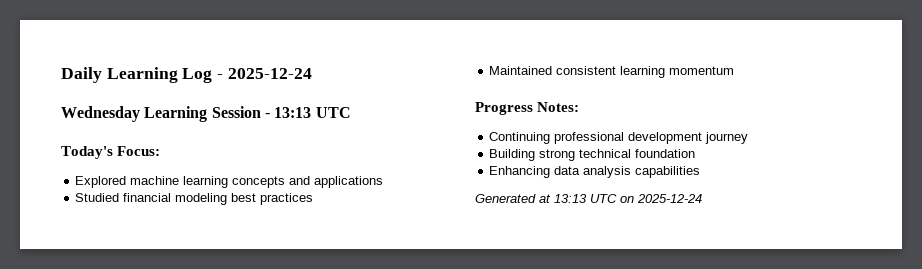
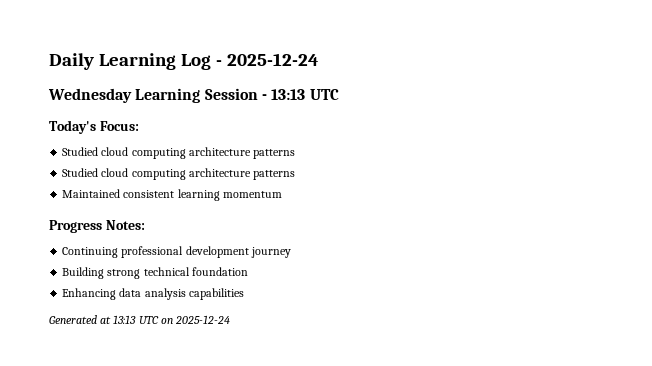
[75,176,384,188] [75,193,314,205] Explored machine learning concepts and applications // Studied financial modeling best practices -> [62,147,296,159] [62,168,296,180] Studied cloud computing architecture patterns // Studied cloud computing architecture patterns

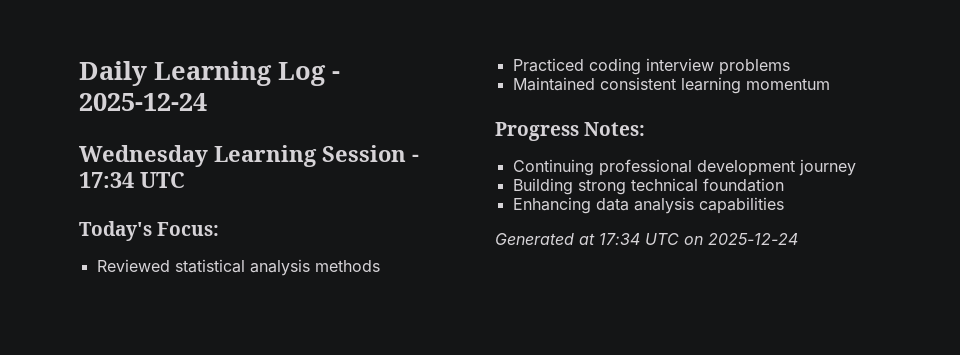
[271,89,306,100] 13:13 -> [79,172,134,188] 17:34
[62,147,296,159] [62,168,296,180] Studied cloud computing architecture patterns // Studied cloud computing architecture patterns -> [96,259,380,276] [512,58,790,75] Reviewed statistical analysis methods // Practiced coding interview problems
[113,315,137,324] 13:13 -> [599,233,640,245] 17:34

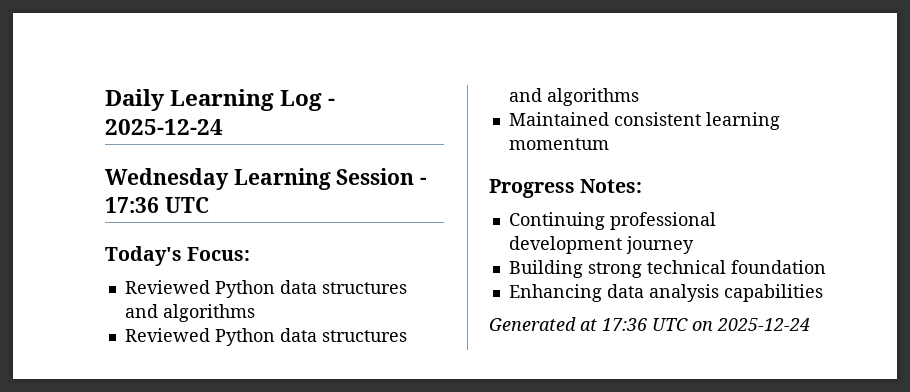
[79,172,134,188] 17:34 -> [105,197,159,213] 17:36
[174,259,380,276] [512,58,790,75] statistical analysis methods // Practiced coding interview problems -> [214,280,407,298] [124,304,255,322] [124,328,407,346] [508,88,639,106] Python data structures and algorithms // Reviewed Python data structures and algorithms
[599,233,640,245] 17:34 -> [602,318,647,331] 17:36

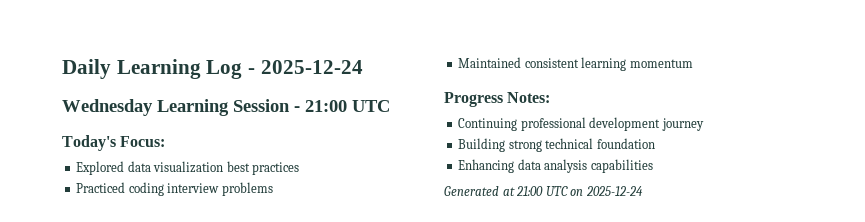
[105,197,159,213] 17:36 -> [305,100,347,112] 21:00
[124,280,407,298] [124,304,255,322] [124,328,407,346] [508,88,639,106] Reviewed Python data structures and algorithms // Reviewed Python data structures and algorithms -> [76,161,300,175] [76,182,273,196] Explored data visualization best practices // Practiced coding interview problems
[602,318,647,331] 17:36 -> [516,186,544,196] 21:00

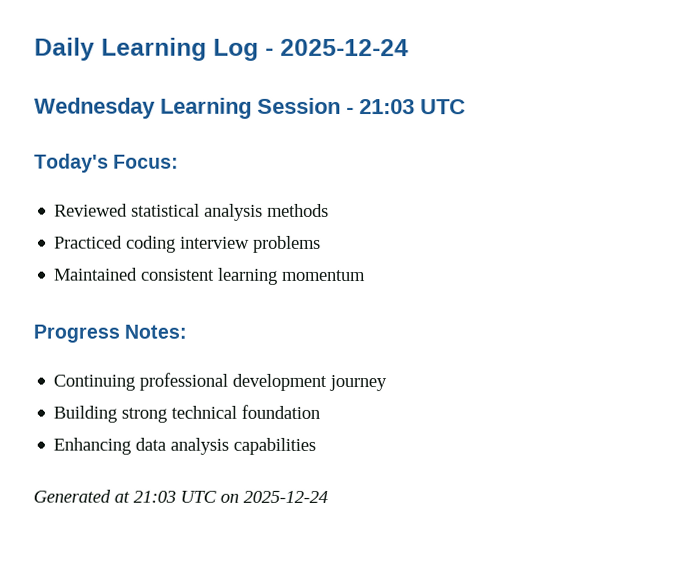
[305,100,347,112] 21:00 -> [359,99,415,115] 21:03
[76,161,300,175] Explored data visualization best practices -> [54,203,330,221] Reviewed statistical analysis methods
[516,186,544,196] 21:00 -> [133,490,176,503] 21:03

